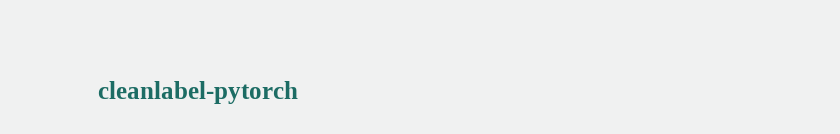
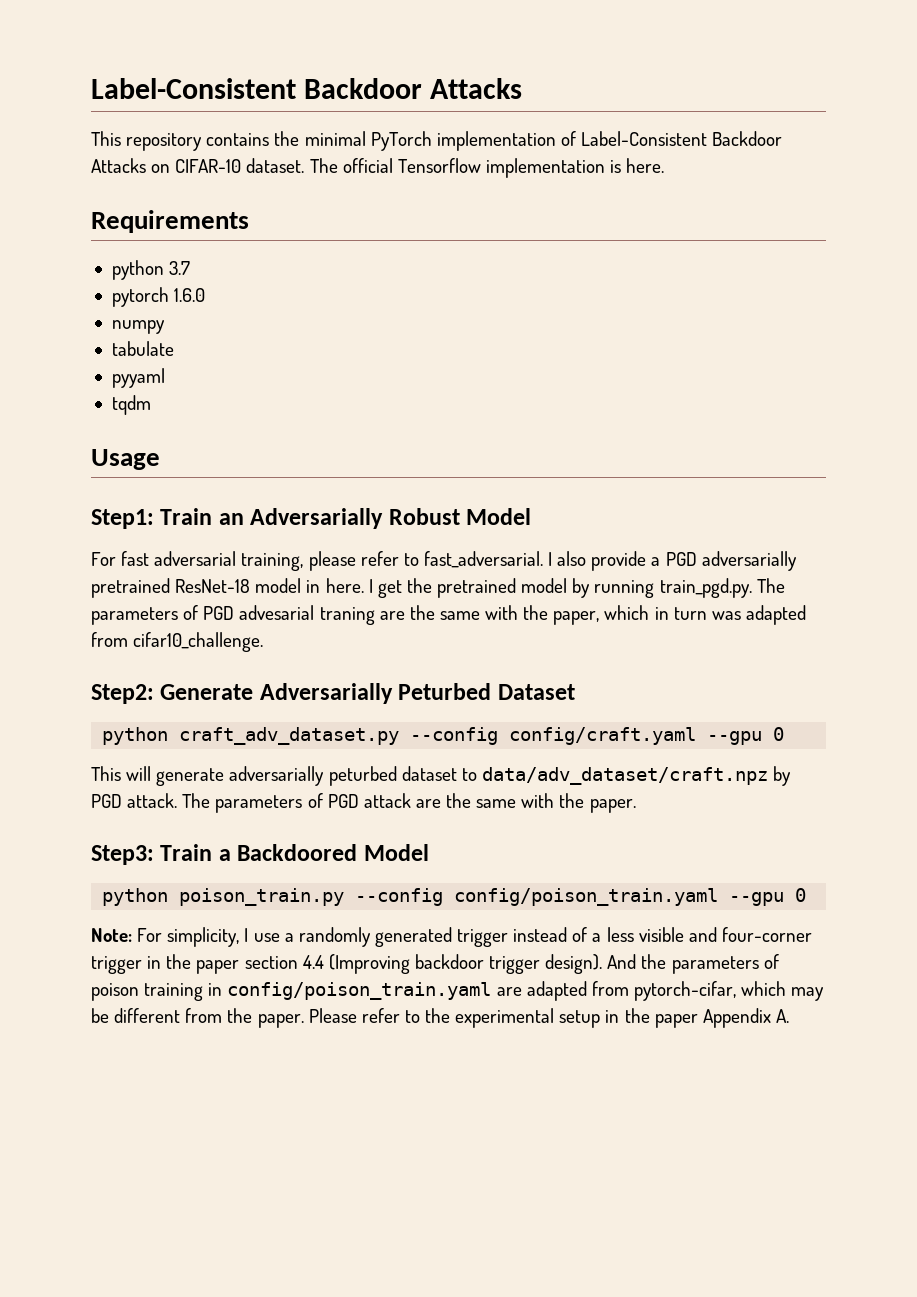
[98,81,298,104] cleanlabel-pytorch -> [91,78,523,99] [91,131,783,151] [91,158,665,178] [91,210,249,233] [111,260,191,280] [111,287,206,307] [111,320,165,334] [111,341,174,356] [111,368,165,388] [111,395,151,415] [91,449,160,470] [91,508,532,529] [91,551,797,571] [91,578,785,598] [91,605,806,625] [91,632,264,652] [91,683,575,704] [102,727,785,745] [91,766,792,786] [91,793,636,813] [91,844,429,865] [102,888,807,906] [91,927,812,947] [91,954,779,974] [91,981,825,1001] [91,1008,789,1028] Label-Consistent Backdoor Attacks // This repository contains the minimal PyTorch implementation of Label-Consistent Backdoor Attacks on CIFAR-10 dataset. The official Tensorflow implementation is here. // Requirements // python 3.7 // pytorch 1.6.0 // numpy // tabulate // pyyaml // tqdm // Usage // Step1: Train an Adversarially Robust Model // For fast adversarial training, please refer to fast_adversarial. I also provide a PGD adversarially pretrained ResNet-18 model in here. I get the pretrained model by running train_pgd.py. The parameters of PGD advesarial traning are the same with the paper, which in turn was adapted from cifar10_challenge. // Step2: Generate Adversarially Peturbed Dataset // python craft_adv_dataset.py --config config/craft.yaml --gpu 0 // This will generate adversarially peturbed dataset to data/adv_dataset/craft.npz by PGD attack. The parameters of PGD attack are the same with the paper. // Step3: Train a Backdoored Model // python poison_train.py --config config/poison_train.yaml --gpu 0 // Note: For simplicity, I use a randomly generated trigger instead of a less visible and four-corner trigger in the paper section 4.4 (Improving backdoor trigger design). And the parameters of poison training in config/poison_train.yaml are adapted from pytorch-cifar, which may be different from the paper. Please refer to the experimental setup in the paper Appendix A.

